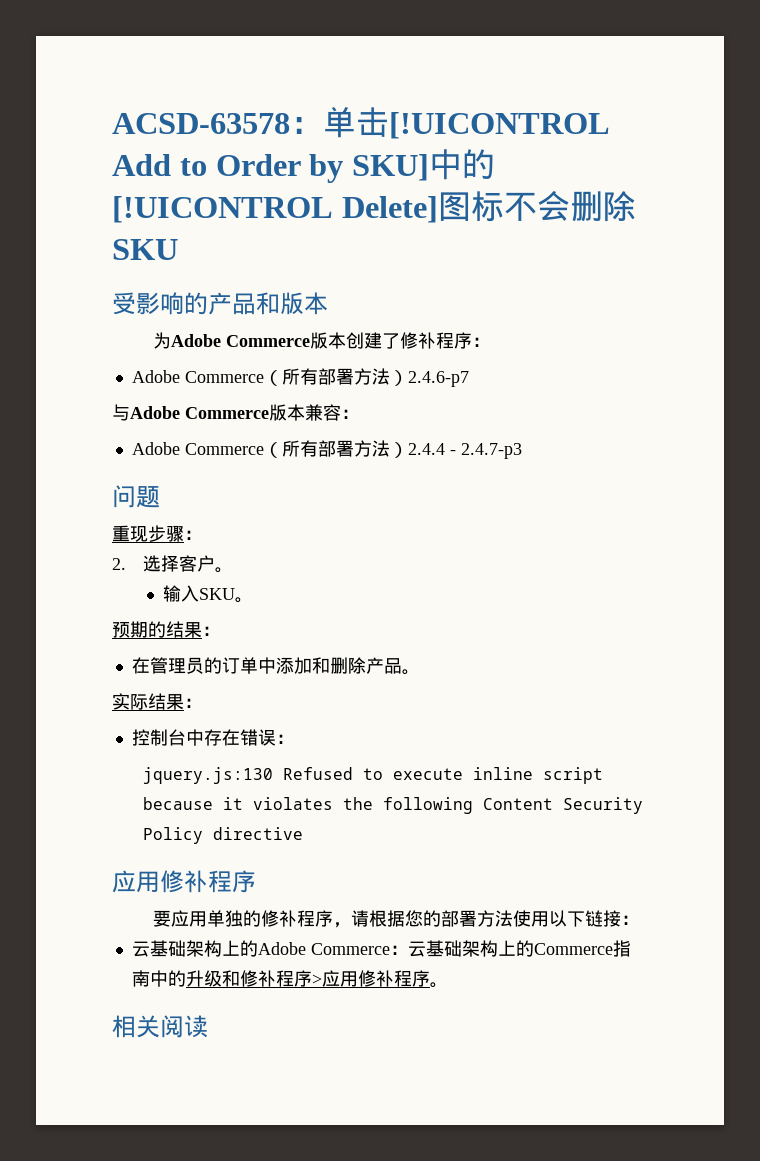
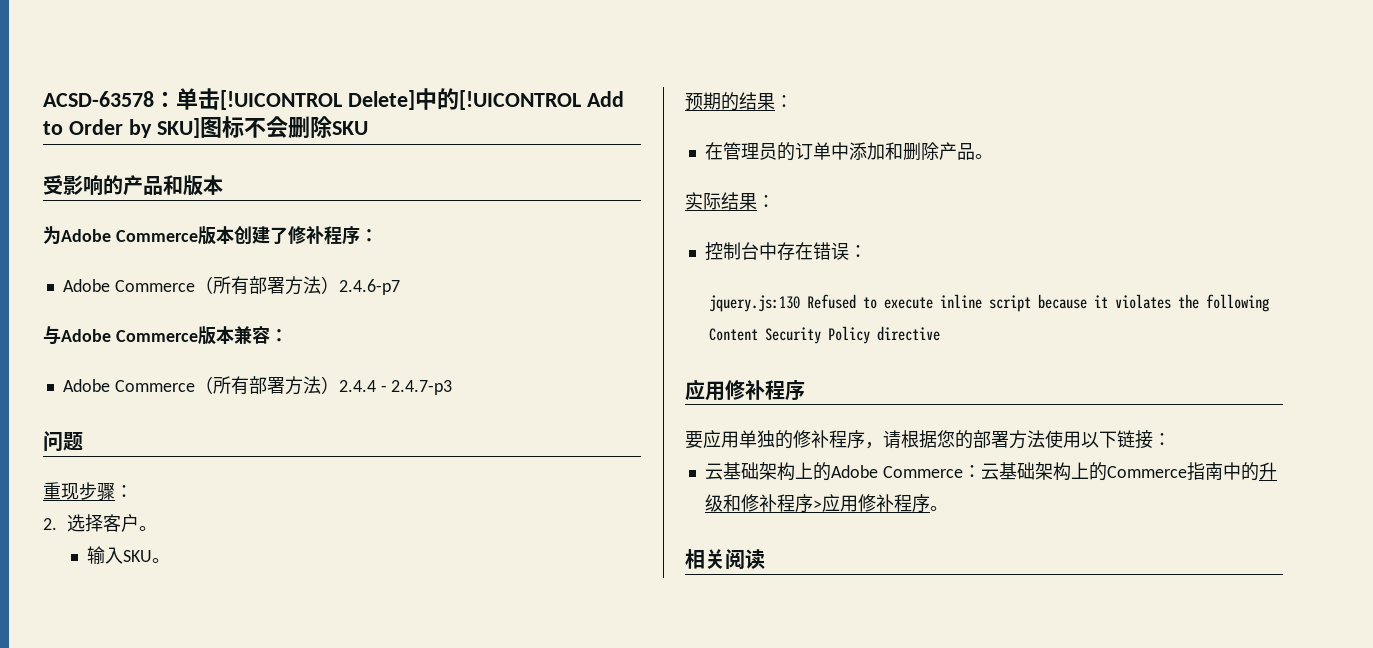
(610, 125) none -> [347,88,581,110] Delete]中的[!UICONTROL
[429,149,496,180] [112,196,438,223] 中的[!UICONTROL Delete] -> (200, 128) none

